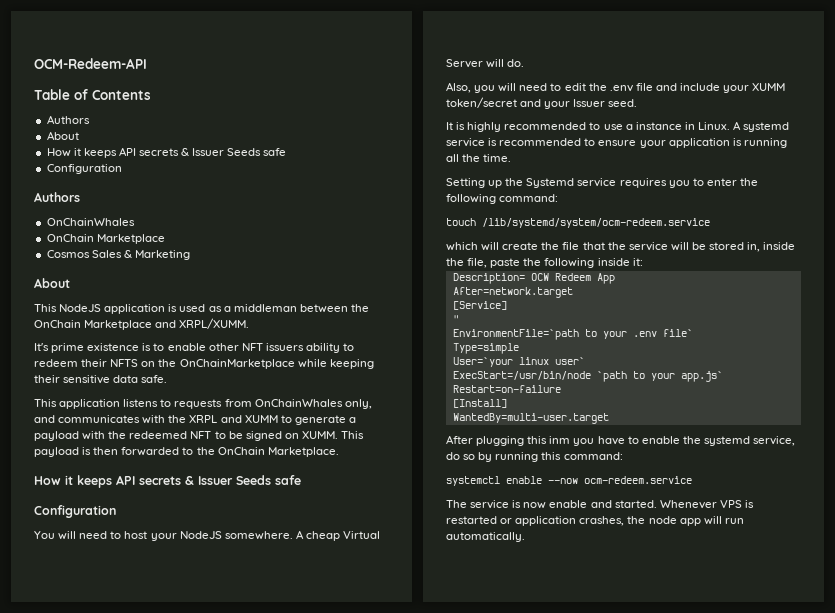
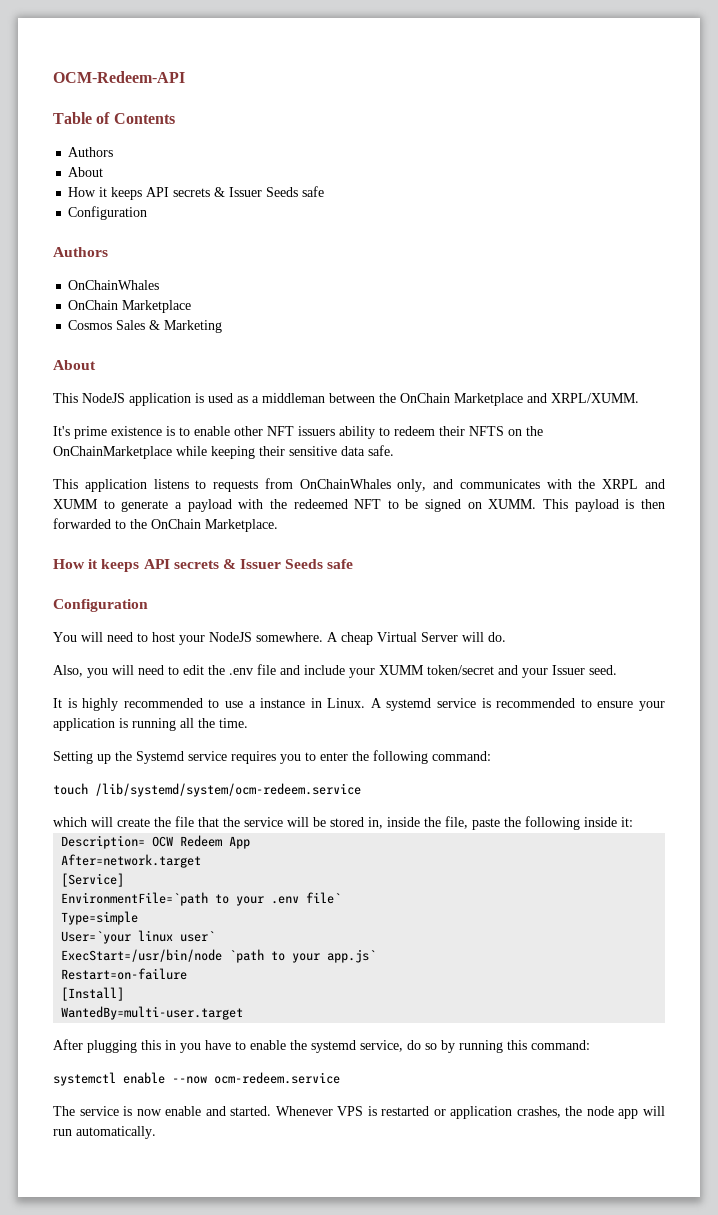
[452,315,459,323] // " -> (125, 880) none
[549,436,571,444] inm -> [165,1040,176,1050] in

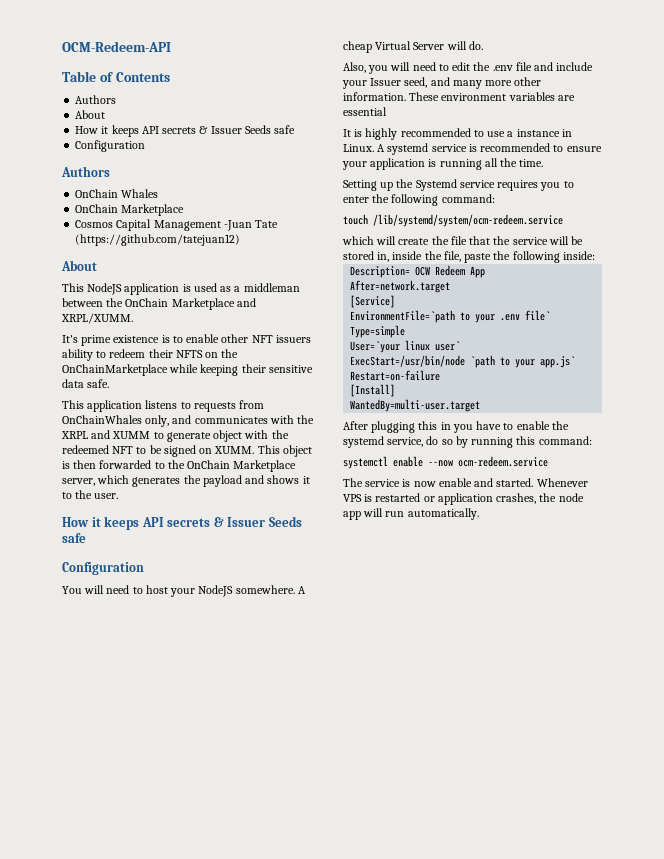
[68,280,160,290] OnChainWhales -> [75,189,159,198] OnChain Whales
[116,320,223,333] Sales & Marketing -> [116,219,279,231] [75,234,241,246] Capital Management -Juan Tate (https://github.com/tatejuan12)
[174,499,232,512] a payload -> [213,430,243,442] object
[574,499,619,512] payload -> [282,445,312,457] object
[205,519,278,532] Marketplace. -> [233,460,297,472] [62,475,310,487] [62,490,119,499] Marketplace server, which generates the payload and shows it to the user.
[379,665,617,678] XUMM token/secret and your Issuer seed. -> [370,77,542,89] [343,92,575,101] [343,107,387,116] Issuer seed, and many more other information. These environment variables are essential
[584,817,633,827] inside it: -> [562,251,595,260] inside:

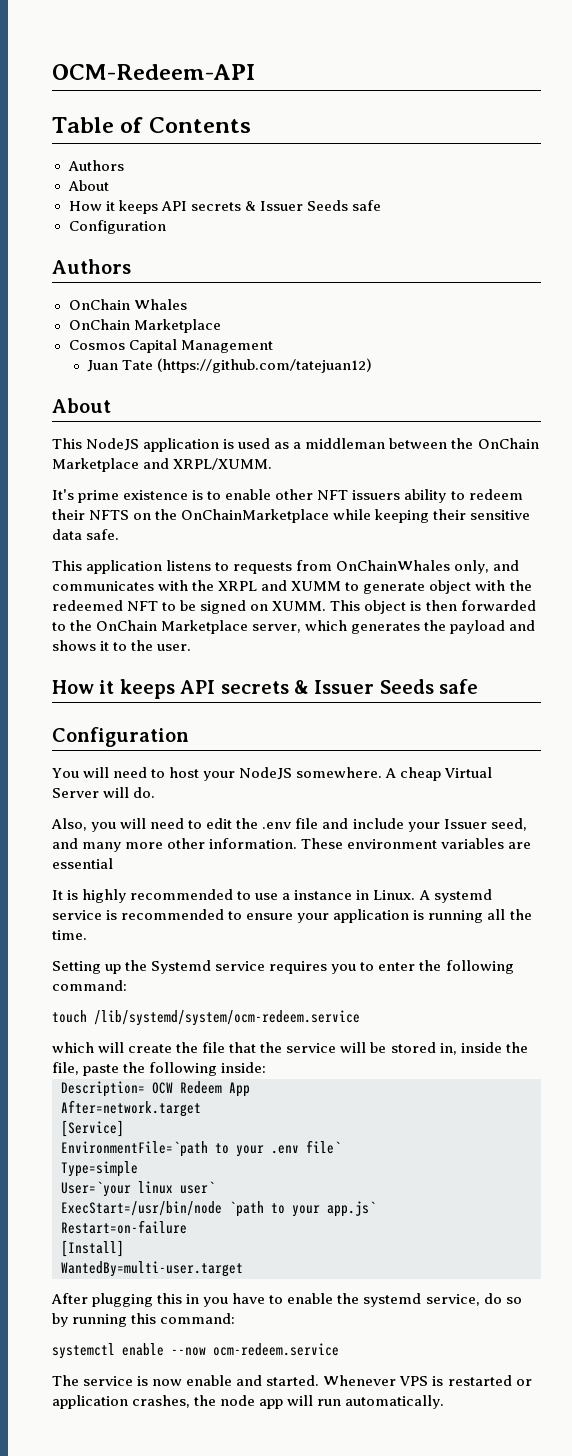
[223,220,252,231] -Juan -> [87,360,119,372] // Juan

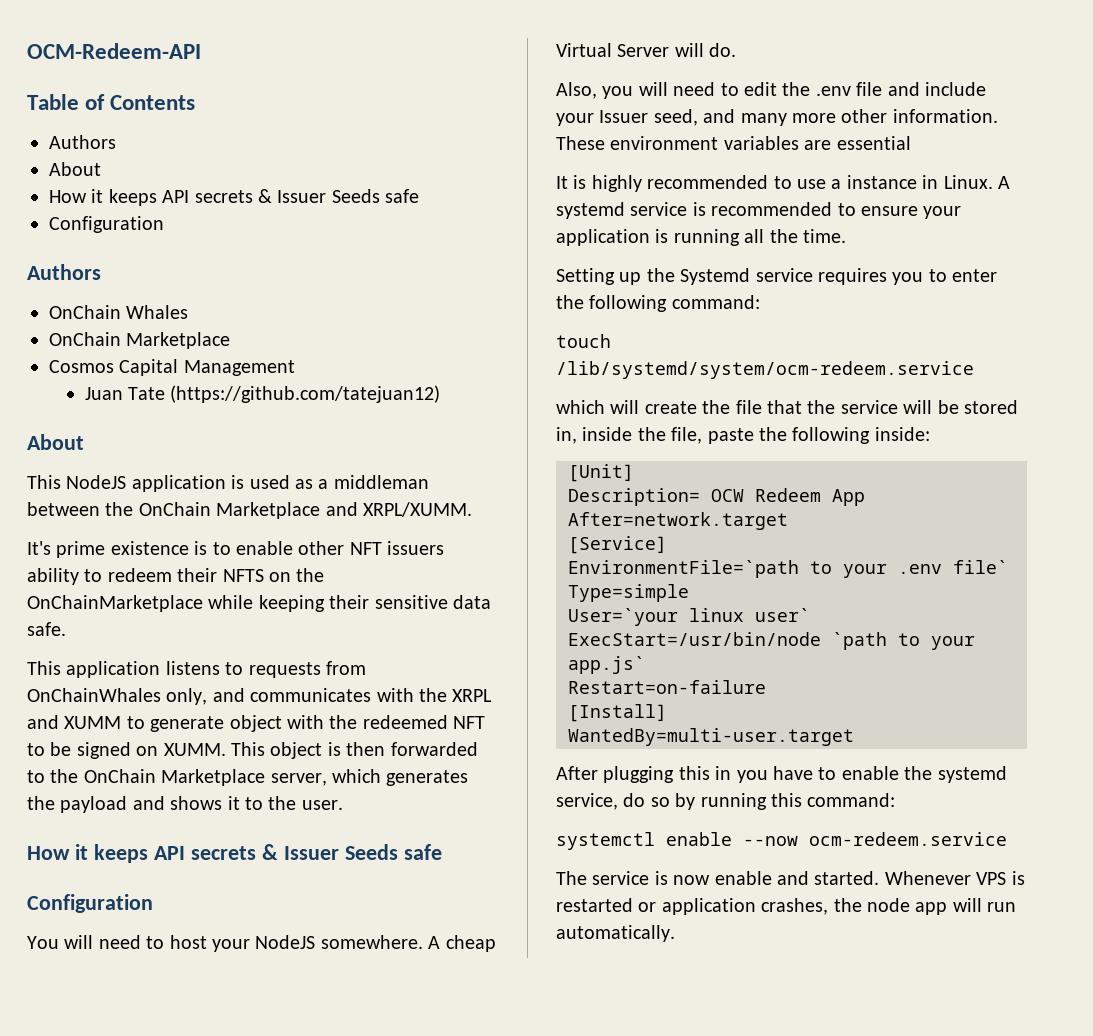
(267, 1067) none -> [568,464,634,482] // [Unit]

